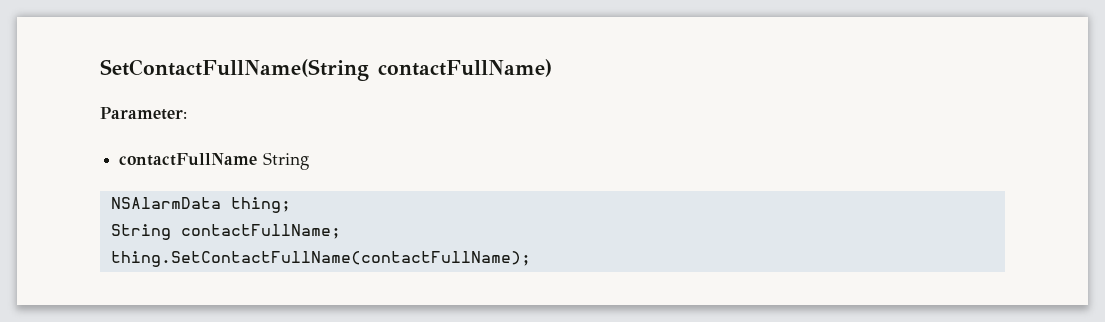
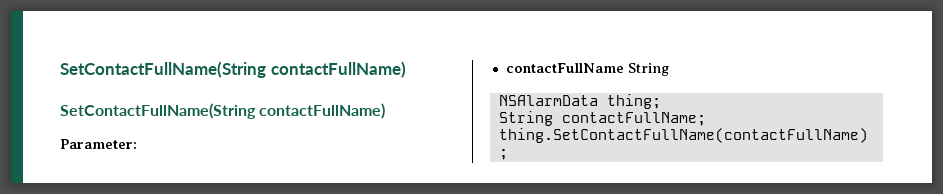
[100,59,552,81] SetContactFullName(String contactFullName) -> [60,61,406,78] [60,103,386,119] SetContactFullName(String contactFullName) // SetContactFullName(String contactFullName)

